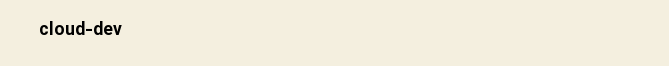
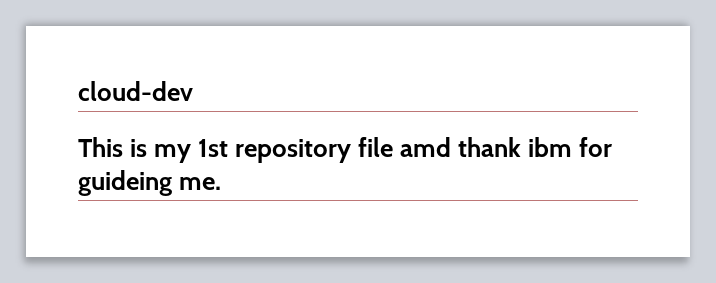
(122, 28) none -> [78,137,613,163] [78,170,222,196] // This is my 1st repository file amd thank ibm for guideing me.

